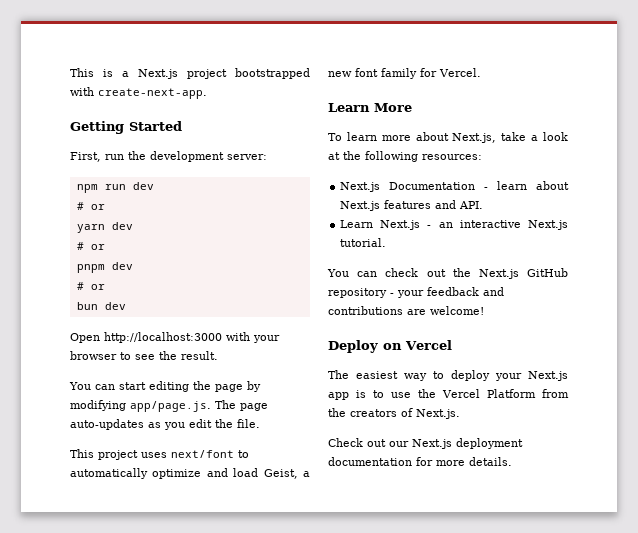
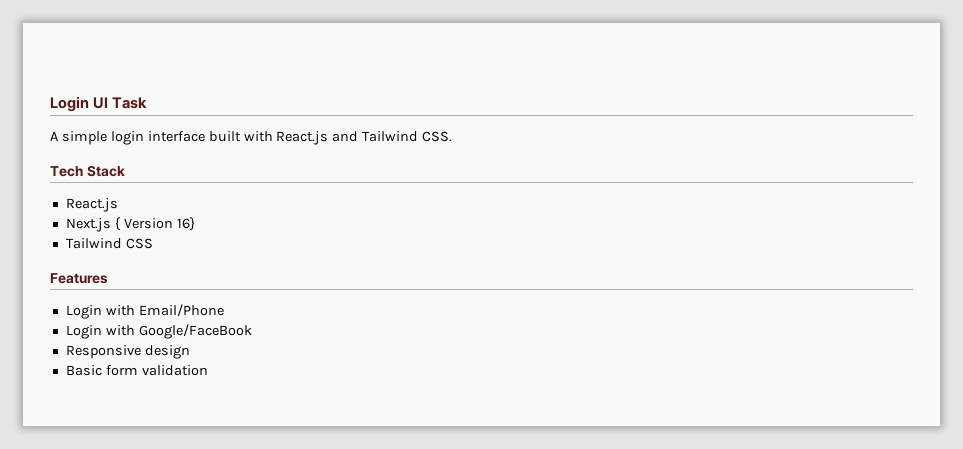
[70,68,310,79] [70,87,207,99] [70,121,182,134] [70,151,267,162] [76,182,154,193] [76,202,105,210] [76,222,133,233] [76,242,105,250] [76,262,133,273] [76,282,105,290] [76,302,126,310] [70,332,280,343] [70,351,218,360] [69,381,261,392] [70,400,268,412] [70,419,260,430] [70,449,249,460] [70,468,310,479] [328,68,481,79] [328,103,412,112] [328,132,568,143] [328,151,482,162] [340,181,569,192] [340,200,484,211] [340,220,568,230] [340,238,387,247] [327,268,568,279] [328,287,504,298] [328,306,484,315] [328,340,452,353] [328,370,568,381] [328,389,569,400] [328,408,460,419] [328,438,523,449] [328,457,512,466] This is a Next.js project bootstrapped with create-next-app. // Getting Started // First, run the development server: // npm run dev // # or // yarn dev // # or // pnpm dev // # or // bun dev // Open http://localhost:3000 with your browser to see the result. // You can start editing the page by modifying app/page.js. The page auto-updates as you edit the file. // This project uses next/font to automatically optimize and load Geist, a new font family for Vercel. // Learn More // To learn more about Next.js, take a look at the following resources: // Next.js Documentation - learn about Next.js features and API. // Learn Next.js - an interactive Next.js tutorial. // You can check out the Next.js GitHub repository - your feedback and contributions are welcome! // Deploy on Vercel // The easiest way to deploy your Next.js app is to use the Vercel Platform from the creators of Next.js. // Check out our Next.js deployment documentation for more details. -> [50,96,148,112] [50,131,453,145] [50,165,125,177] [65,198,118,212] [65,217,195,232] [65,238,153,249] [50,273,108,284] [65,304,224,319] [65,324,252,339] [65,345,190,359] [65,365,208,376] Login UI Task // A simple login interface built with React.js and Tailwind CSS. // Tech Stack // React.js // Next.js { Version 16} // Tailwind CSS // Features // Login with Email/Phone // Login with Google/FaceBook // Responsive design // Basic form validation

